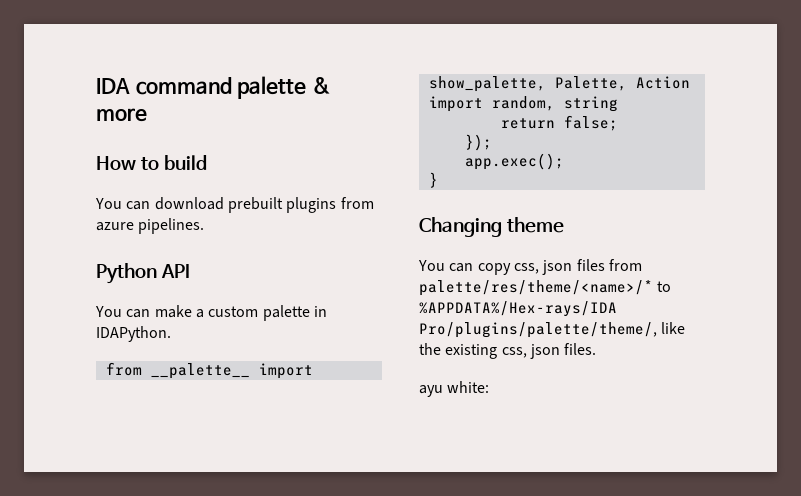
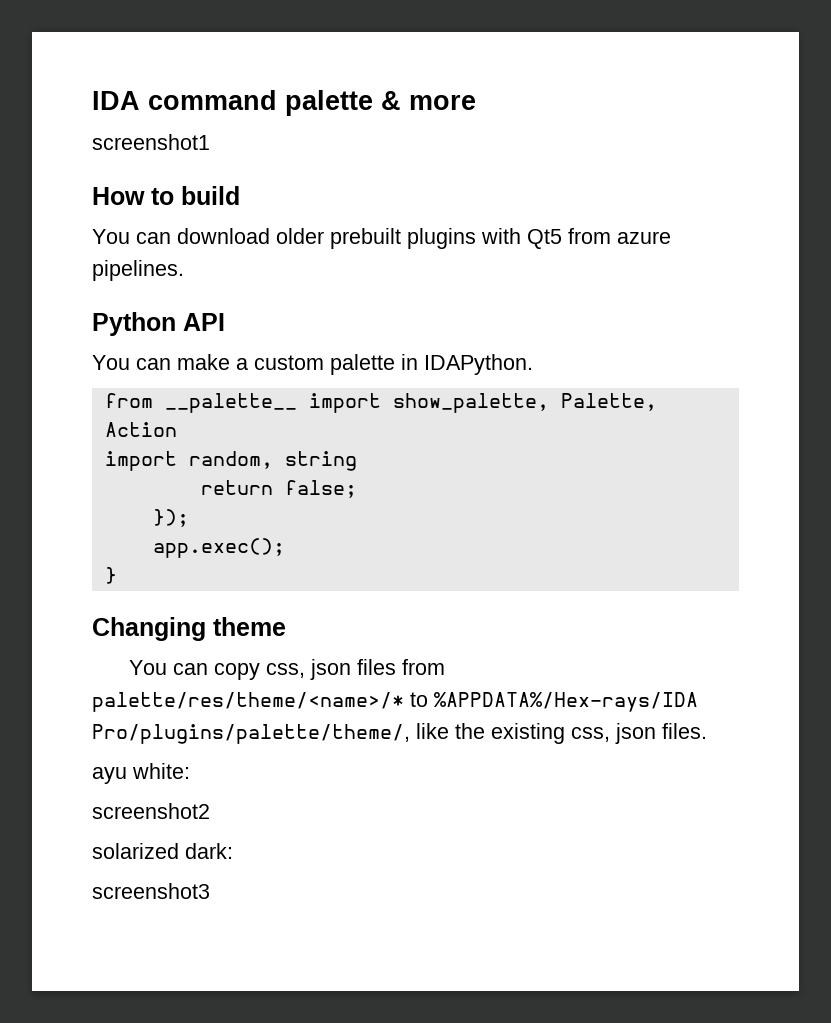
(147, 115) none -> [92,134,210,150] // screenshot1
(224, 203) none -> [276,228,324,244] older
(337, 205) none -> [481,228,562,249] with Qt5
(490, 387) none -> [92,803,210,819] [92,843,233,859] [92,883,210,899] // screenshot2 // solarized dark: // screenshot3

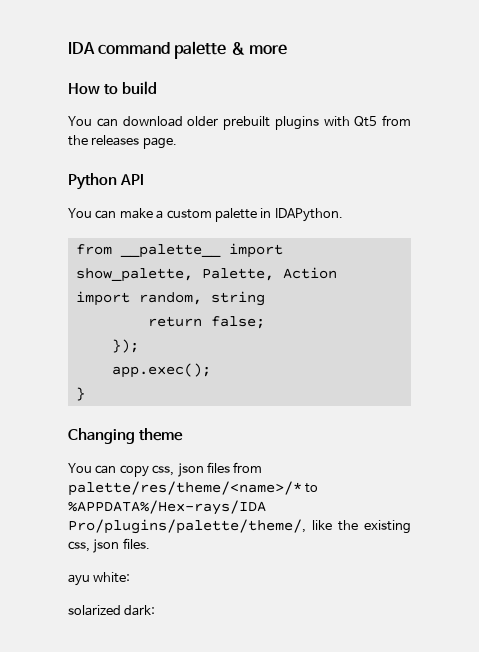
[92,134,210,150] // screenshot1 -> (287, 49) none
[617,231,671,244] [92,260,184,281] azure pipelines. -> [68,135,177,149] the releases page.
[92,803,210,819] // screenshot2 -> (131, 577) none
[92,883,210,899] // screenshot3 -> (156, 610) none

